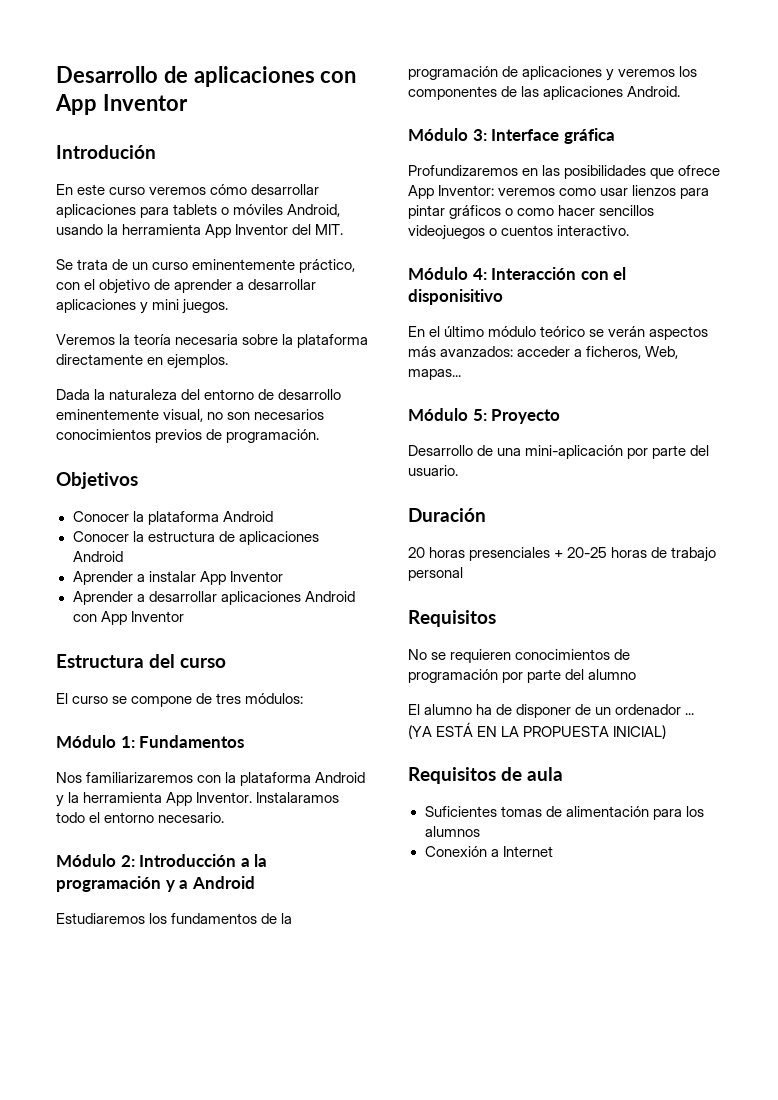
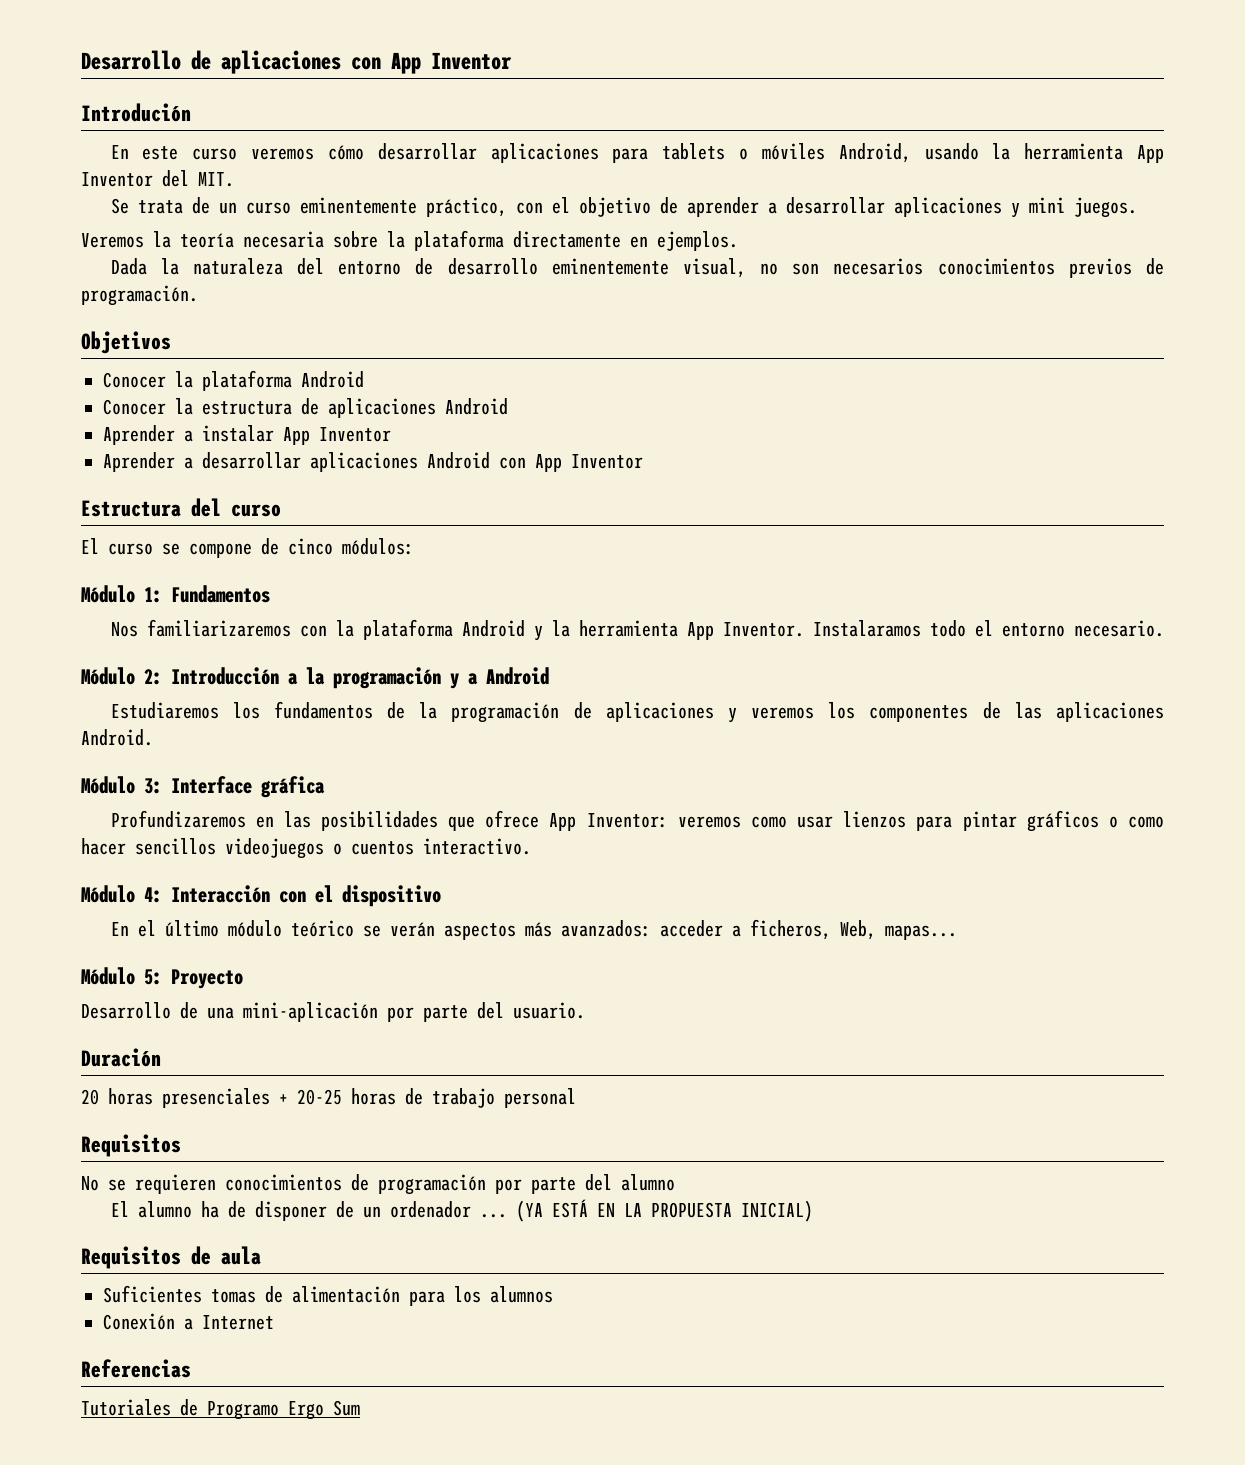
[216,693,242,704] tres -> [288,538,333,555] cinco
[408,289,503,305] disponisitivo -> [342,885,441,907] dispositivo
(553, 851) none -> [81,1359,191,1378] [81,1399,360,1420] // Referencias // Tutoriales de Programo Ergo Sum

